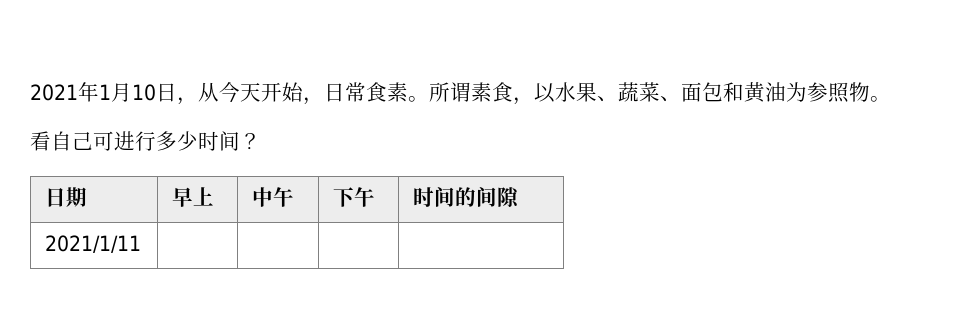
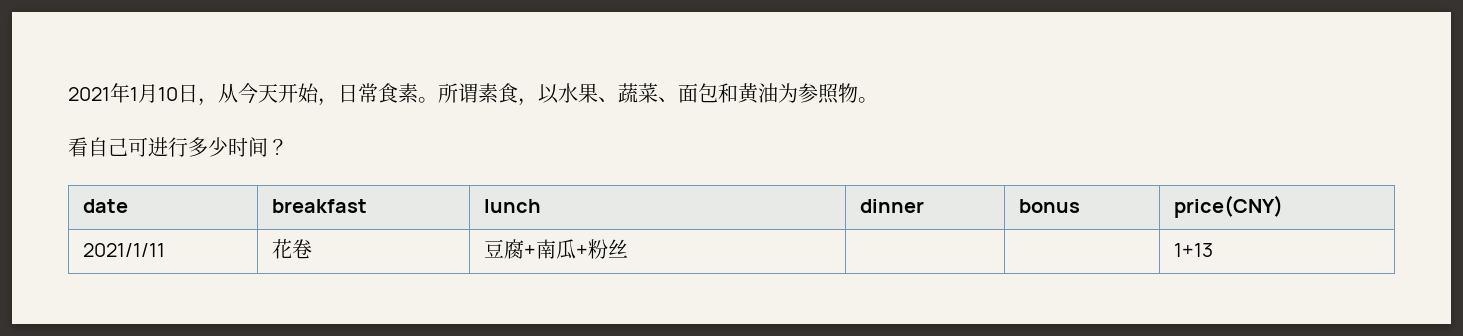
[45,187,88,207] [172,187,215,207] [252,187,295,207] [333,187,376,207] [413,187,520,208] [45,235,142,253] 日期 | 早上 | 中午 | 下午 | 时间的间隙 // 2021/1/11 | | | | -> [83,199,129,213] [272,199,368,213] [484,199,542,213] [860,199,925,213] [1019,199,1081,213] [1174,195,1284,218] [83,243,166,257] [272,239,313,259] [484,239,629,259] [1174,243,1214,257] date | breakfast | lunch | dinner | bonus | price(CNY) // 2021/1/11 | 花卷 | 豆腐+南瓜+粉丝 | | | 1+13

